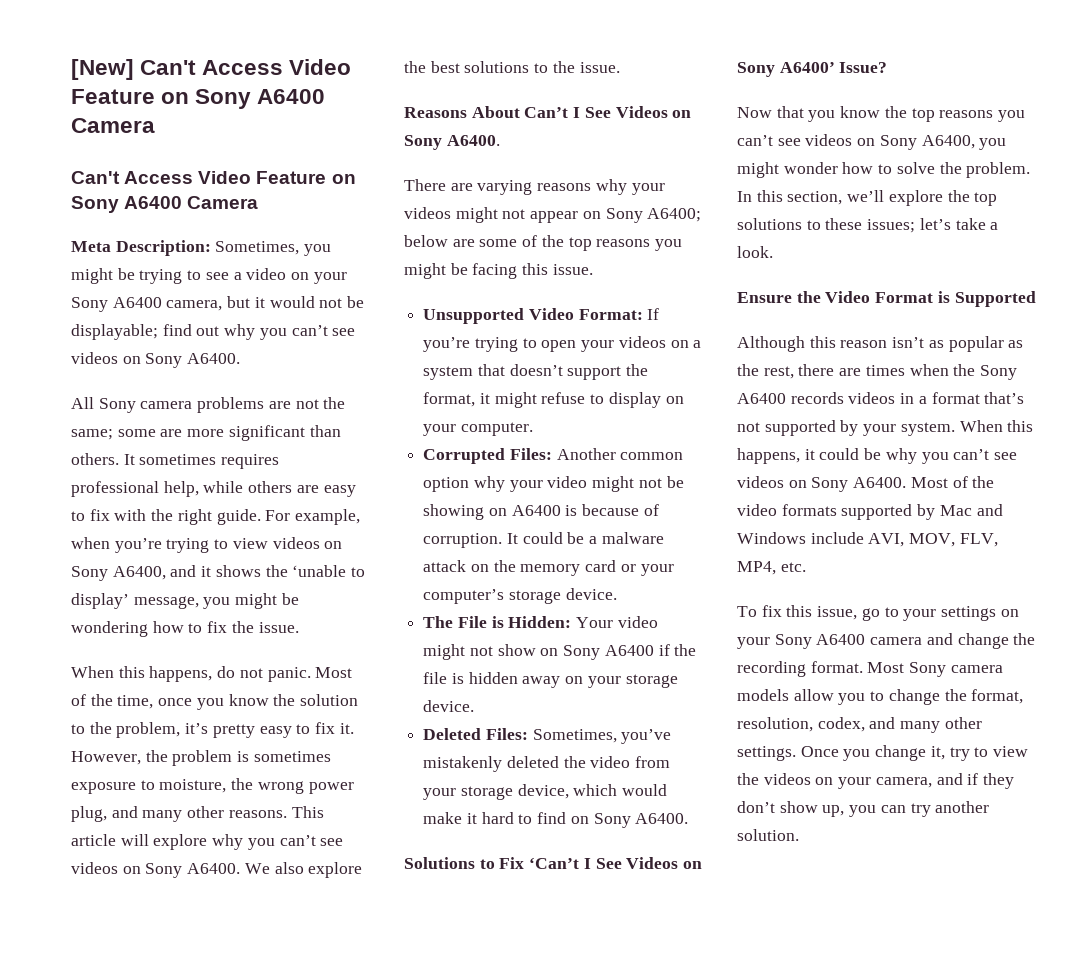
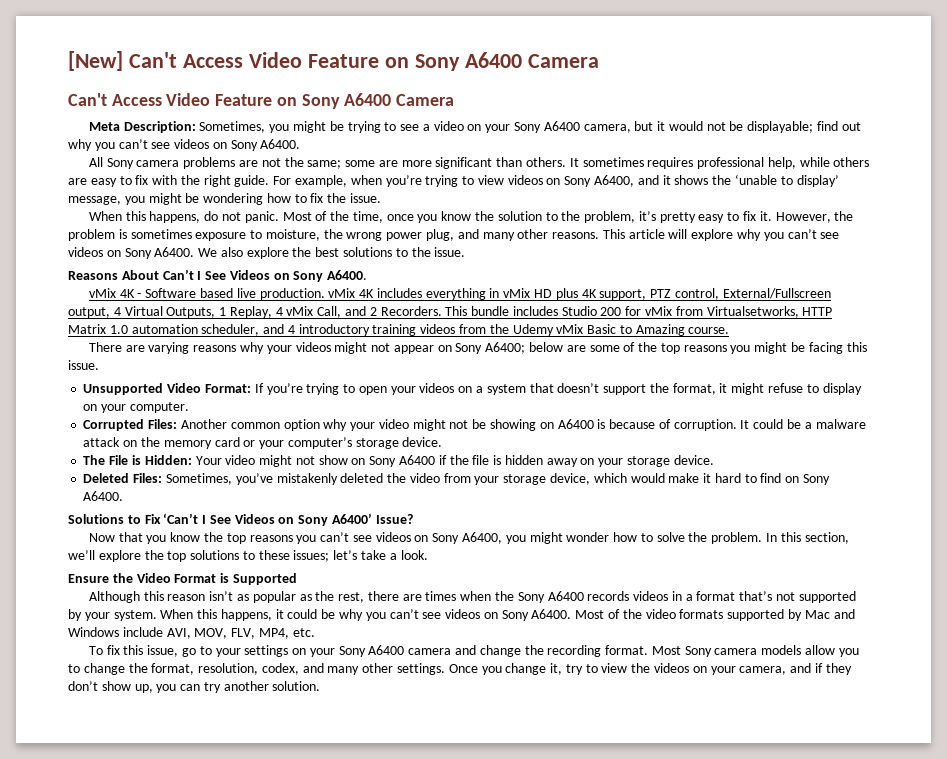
(500, 140) none -> [88,288,831,300] [68,306,833,318] [68,324,730,336] // vMix 4K - Software based live production. vMix 4K includes everything in vMix HD plus 4K support, PTZ control, External/Fullscreen output, 4 Virtual Outputs, 1 Replay, 4 vMix Call, and 2 Recorders. This bundle includes Studio 200 for vMix from Virtualsetworks, HTTP Matrix 1.0 automation scheduler, and 4 introductory training videos from the Udemy vMix Basic to Amazing course.

